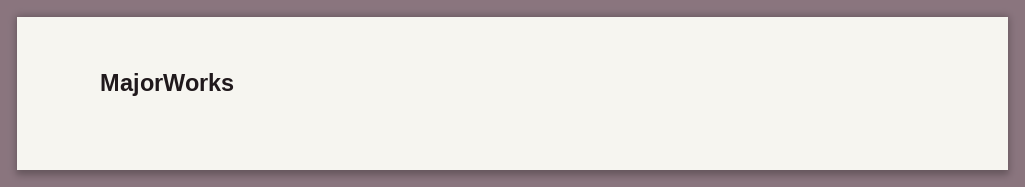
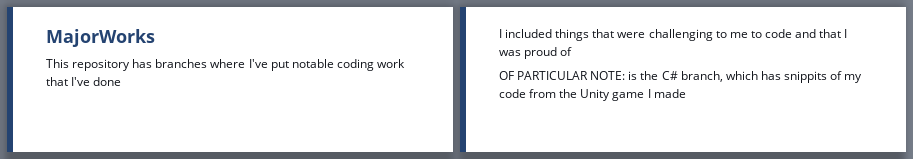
(234, 84) none -> [46,59,405,71] [46,77,122,86] [499,29,848,41] [499,47,573,59] [499,71,863,83] [499,89,686,101] // This repository has branches where I've put notable coding work that I've done // I included things that were challenging to me to code and that I was proud of // OF PARTICULAR NOTE: is the C# branch, which has snippits of my code from the Unity game I made

